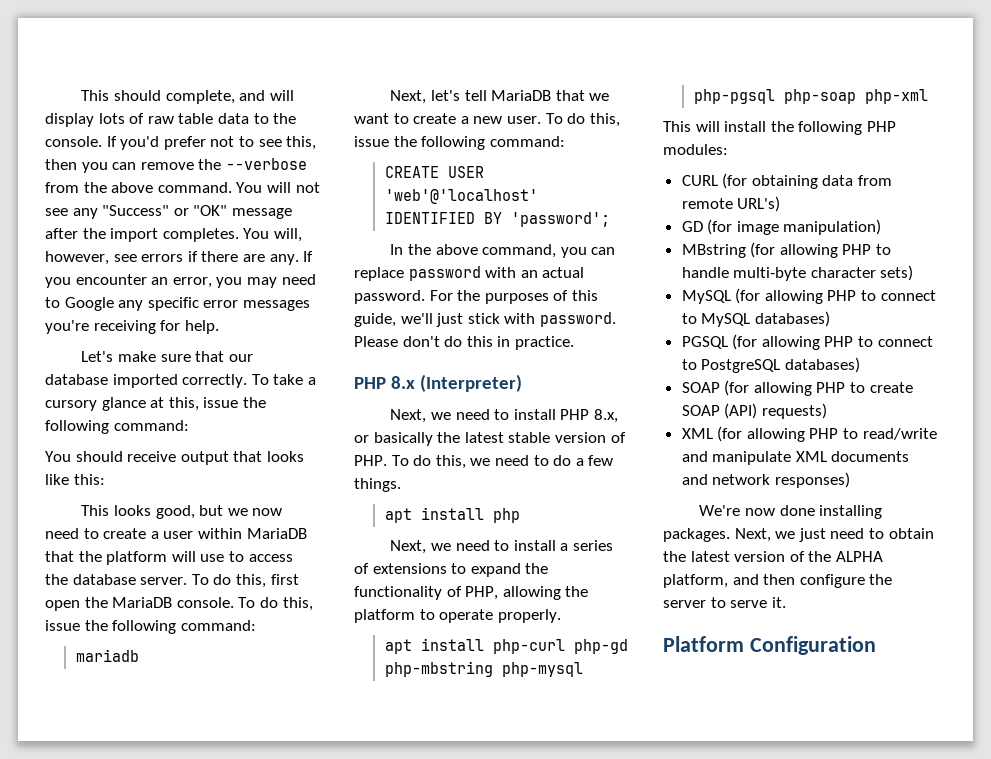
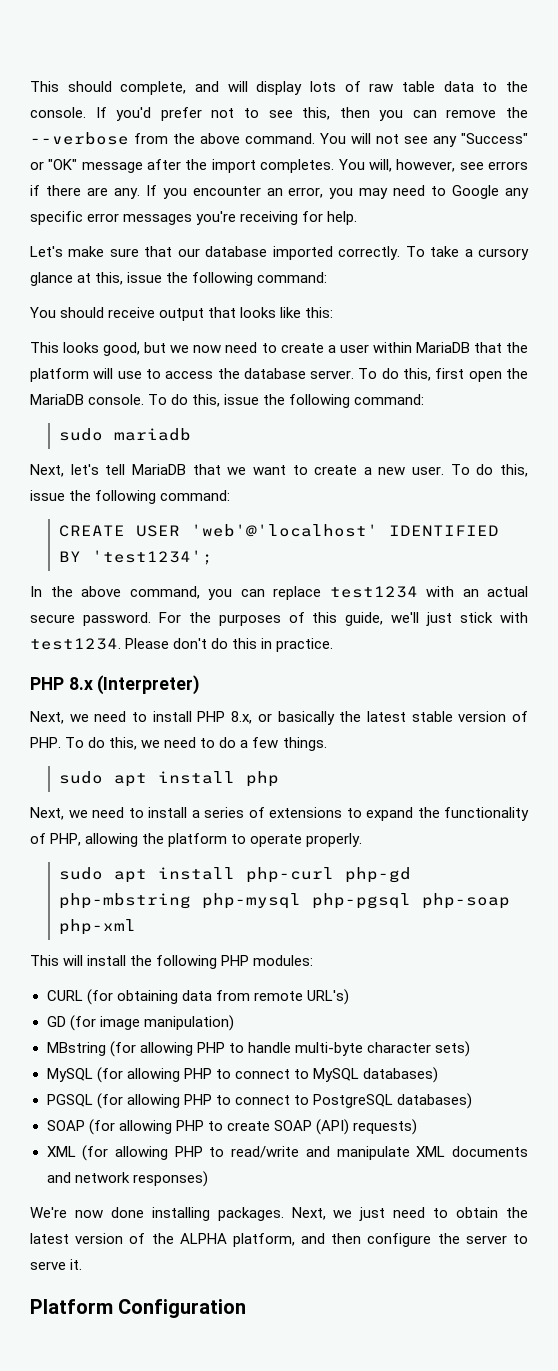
(256, 625) none -> [58,428,103,441] sudo
[510,212,610,227] 'password'; -> [91,550,213,565] 'test1234';
[408,266,481,281] password -> [329,586,418,598] test1234
(585, 272) none -> [30,614,75,623] secure
[539,312,616,327] password. -> [30,638,121,650] test1234.
(401, 485) none -> [58,771,103,784] sudo
(561, 616) none -> [58,867,103,880] sudo

